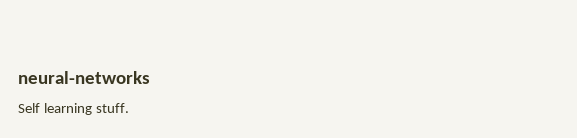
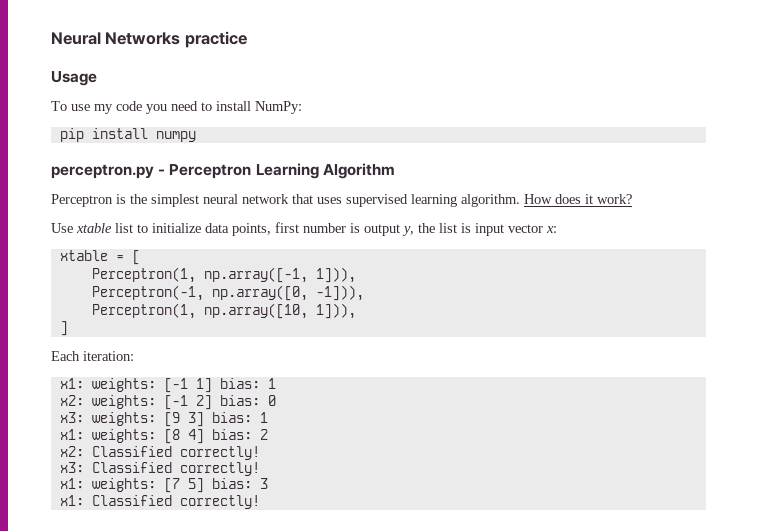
[18,71,150,84] [18,103,129,115] neural-networks // Self learning stuff. -> [51,31,247,48] [51,71,97,86] [51,101,302,114] [59,128,196,142] [51,163,395,179] [51,194,632,207] [51,222,557,236] [59,250,140,265] [91,267,356,283] [91,285,364,301] [91,303,356,319] [59,321,68,336] [51,351,134,361] [59,378,276,393] [59,395,276,410] [59,412,268,427] [59,429,268,444] [59,446,260,460] [59,462,260,476] [59,478,268,493] [59,495,260,509] Neural Networks practice // Usage // To use my code you need to install NumPy: // pip install numpy // perceptron.py - Perceptron Learning Algorithm // Perceptron is the simplest neural network that uses supervised learning algorithm. How does it work? // Use xtable list to initialize data points, first number is output y, the list is input vector x: // xtable = [ // Perceptron(1, np.array([-1, 1])), // Perceptron(-1, np.array([0, -1])), // Perceptron(1, np.array([10, 1])), // ] // Each iteration: // x1: weights: [-1 1] bias: 1 // x2: weights: [-1 2] bias: 0 // x3: weights: [9 3] bias: 1 // x1: weights: [8 4] bias: 2 // x2: Classified correctly! // x3: Classified correctly! // x1: weights: [7 5] bias: 3 // x1: Classified correctly!

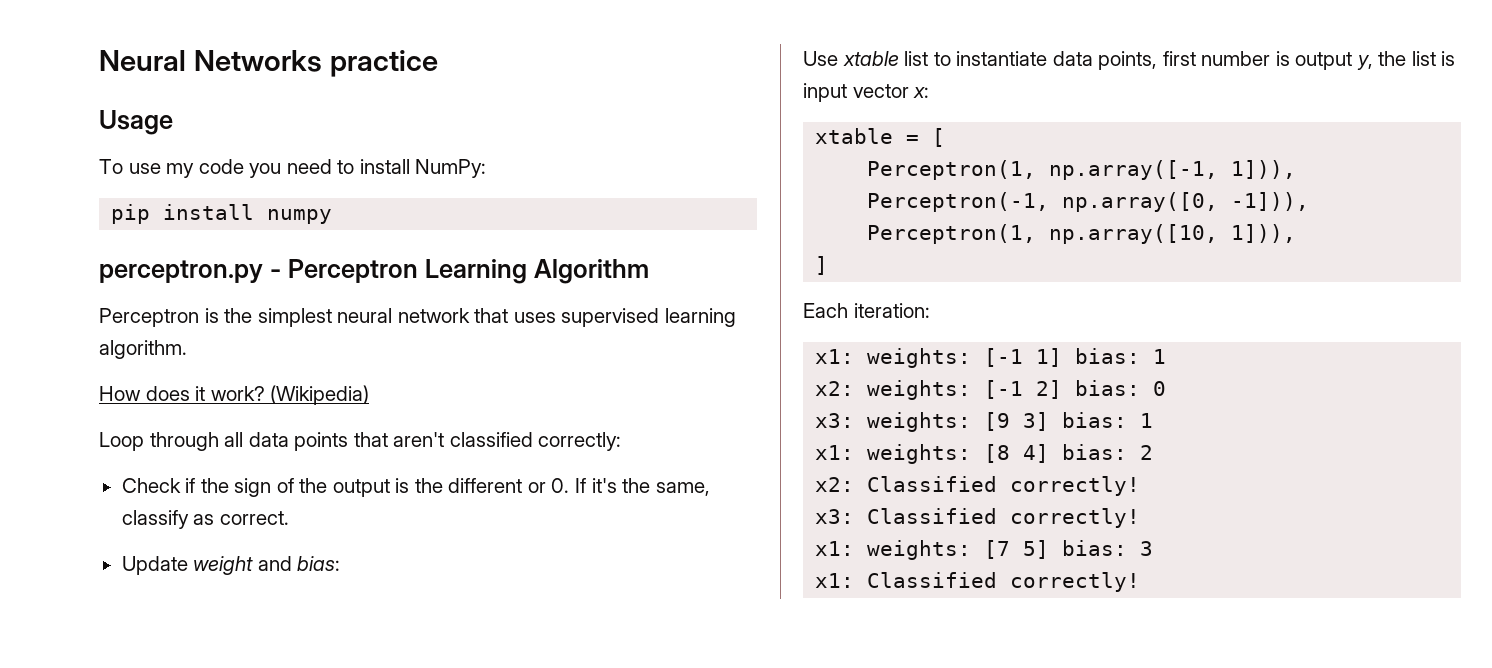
(520, 200) none -> (187, 349) //
(632, 199) none -> [270,385,370,405] [99,432,622,451] [121,478,710,497] [121,510,289,529] [121,556,341,575] (Wikipedia) // Loop through all data points that aren't classified correctly: // Check if the sign of the output is the different or 0. If it's the same, classify as correct. // Update weight and bias:
[152,223,201,233] initialize -> [956,51,1048,66] instantiate

